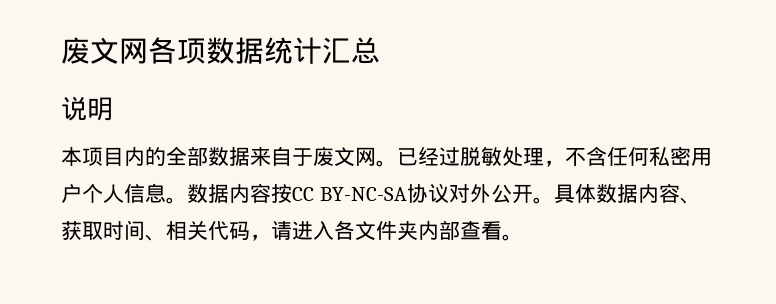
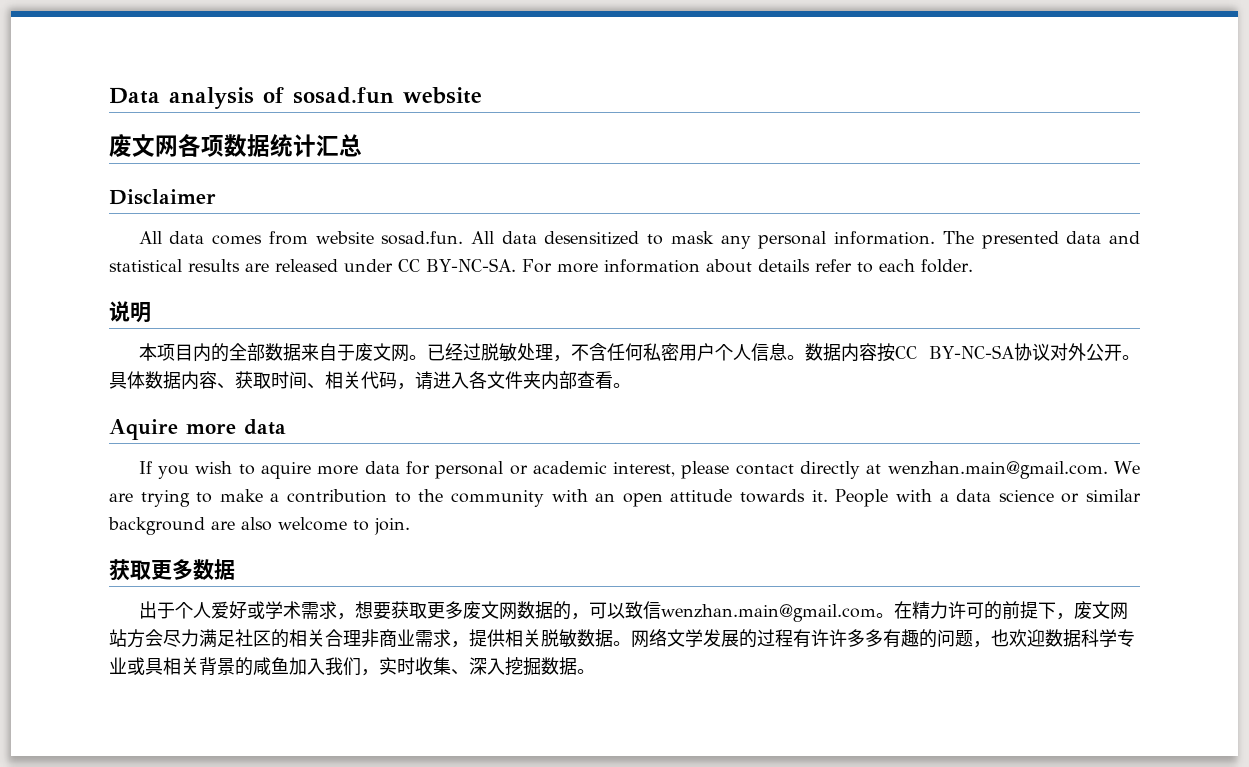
(61, 50) none -> [109,87,482,109] Data analysis of sosad.fun website //
(380, 50) none -> [109,189,216,205] [138,231,1140,249] [109,258,973,273] // Disclaimer // All data comes from website sosad.fun. All data desensitized to mask any personal information. The presented data and statistical results are released under CC BY-NC-SA. For more information about details refer to each folder.
(523, 237) none -> [109,419,286,440] [138,461,1141,479] [109,489,1141,507] [108,517,410,535] [109,559,235,581] [138,601,1128,622] [109,629,1135,648] [109,657,595,676] // Aquire more data // If you wish to aquire more data for personal or academic interest, please contact directly at wenzhan.main@gmail.com. We are trying to make a contribution to the community with an open attitude towards it. People with a data science or similar background are also welcome to join. // 获取更多数据 // 出于个人爱好或学术需求，想要获取更多废文网数据的，可以致信wenzhan.main@gmail.com。在精力许可的前提下，废文网站方会尽力满足社区的相关合理非商业需求，提供相关脱敏数据。网络文学发展的过程有许许多多有趣的问题，也欢迎数据科学专业或具相关背景的咸鱼加入我们，实时收集、深入挖掘数据。

